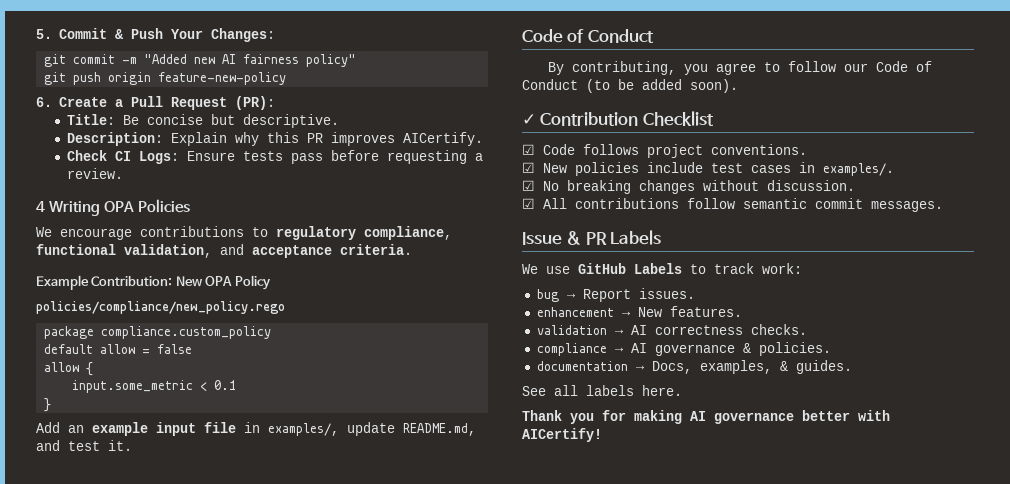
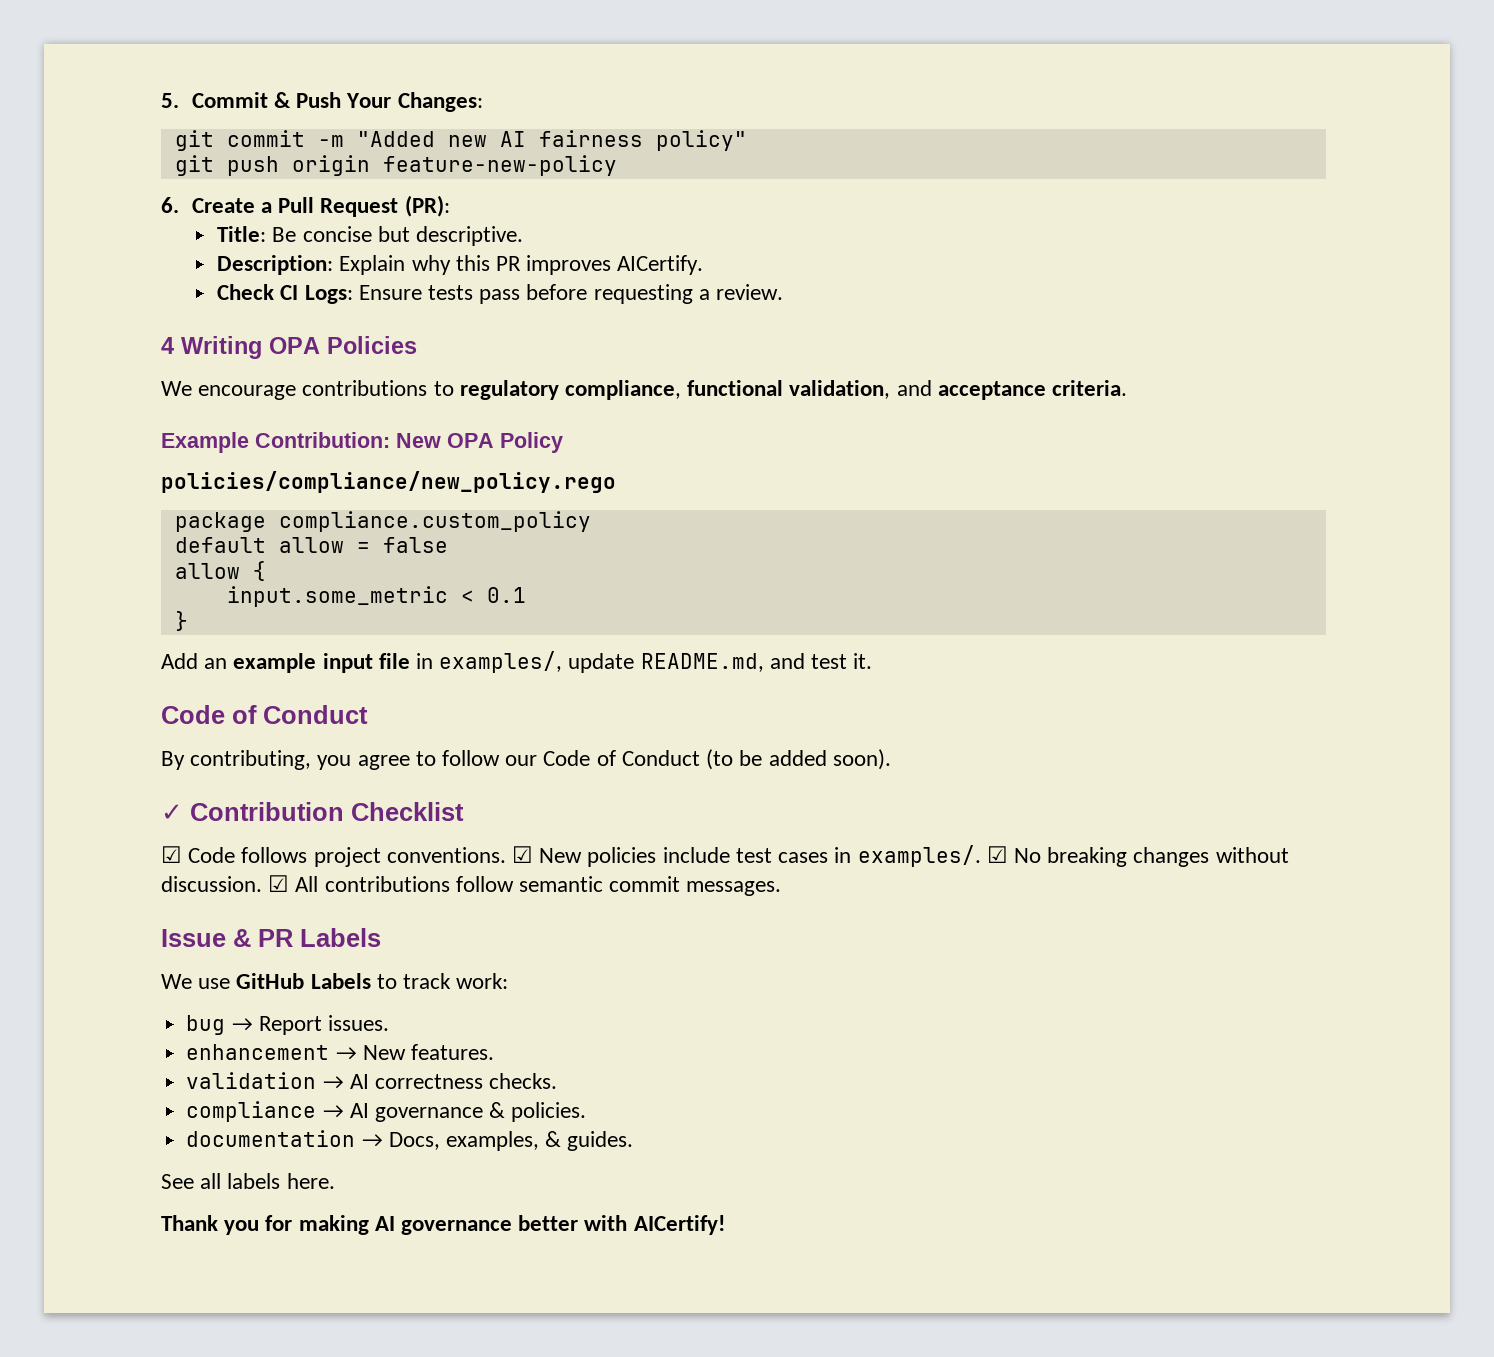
(807, 149) // -> (506, 855) none
(894, 169) // -> (981, 856) none
(855, 185) // -> (262, 884) none

